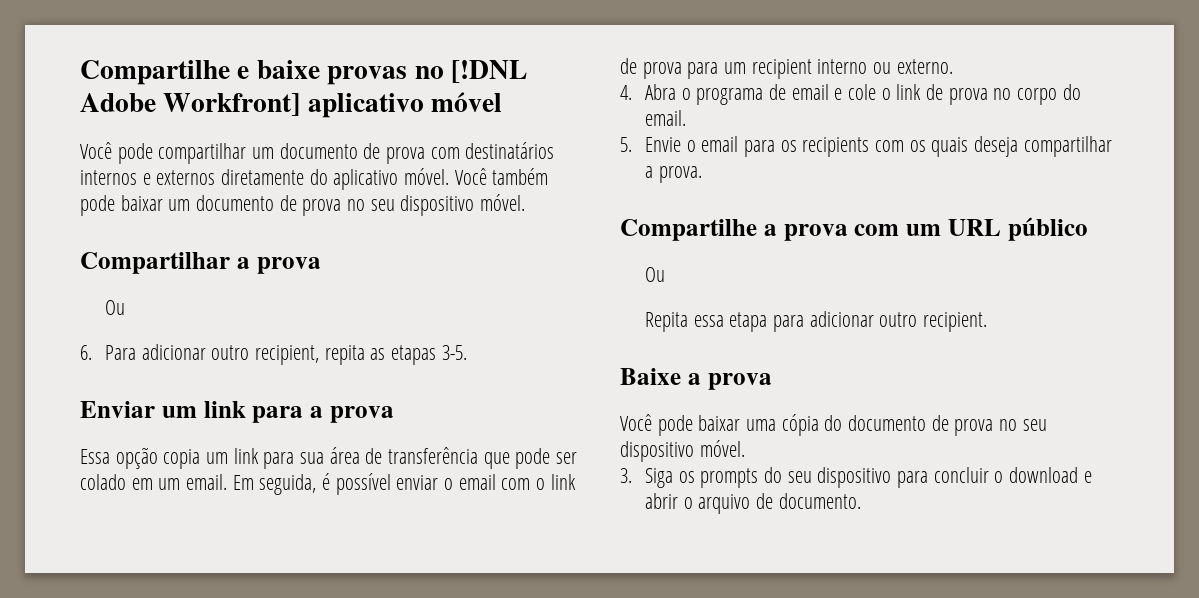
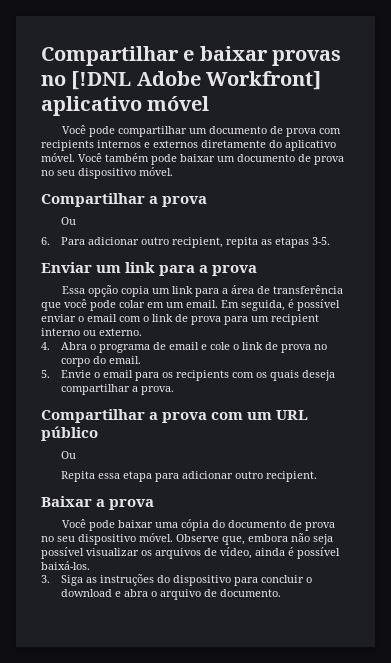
[80,60,320,85] Compartilhe e baixe -> [41,46,268,66] Compartilhar e baixar
[465,142,555,159] destinatários -> [41,140,94,151] recipients
[300,452,325,464] sua -> [222,288,229,294] a
[515,448,578,469] [80,474,126,490] pode ser colado -> [64,299,145,311] você pode colar
[620,219,757,241] Compartilhe -> [41,409,145,423] Compartilhar
[620,368,681,385] Baixe -> [41,496,92,507] Baixar
[620,467,812,488] // 3. Siga os prompts do seu -> [176,533,333,545] [41,547,340,559] [41,561,90,570] [41,574,171,586] Observe que, embora não seja possível visualizar os arquivos de vídeo, ainda é possível baixá-los. // 3. Siga as instruções do
[645,493,679,509] abrir -> [124,589,149,597] abra

